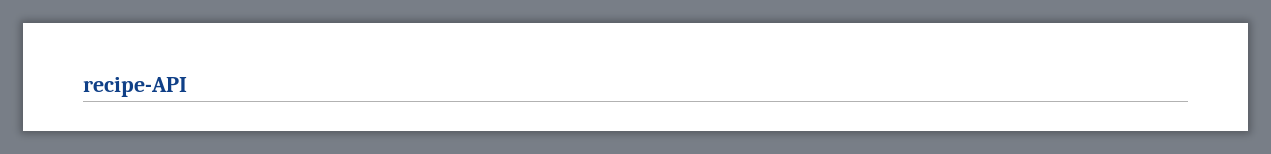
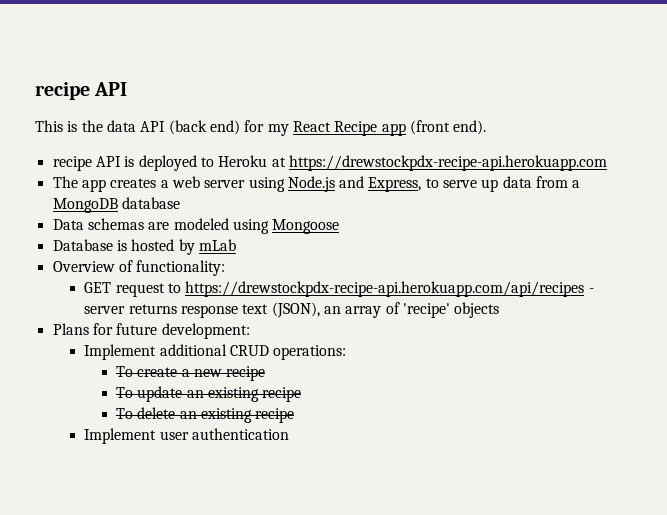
[83,77,187,97] recipe-API -> [35,82,128,100] [35,120,487,136] [52,155,607,171] [52,176,581,192] [52,197,180,213] [52,218,340,234] [52,239,236,255] [52,260,226,276] [84,281,594,297] [84,302,500,318] [52,323,250,339] [84,344,347,360] [116,366,266,381] [116,386,302,402] [116,407,295,423] [84,428,289,444] recipe API // This is the data API (back end) for my React Recipe app (front end). // recipe API is deployed to Heroku at https://drewstockpdx-recipe-api.herokuapp.com // The app creates a web server using Node.js and Express, to serve up data from a MongoDB database // Data schemas are modeled using Mongoose // Database is hosted by mLab // Overview of functionality: // GET request to https://drewstockpdx-recipe-api.herokuapp.com/api/recipes - server returns response text (JSON), an array of 'recipe' objects // Plans for future development: // Implement additional CRUD operations: // To create a new recipe // To update an existing recipe // To delete an existing recipe // Implement user authentication

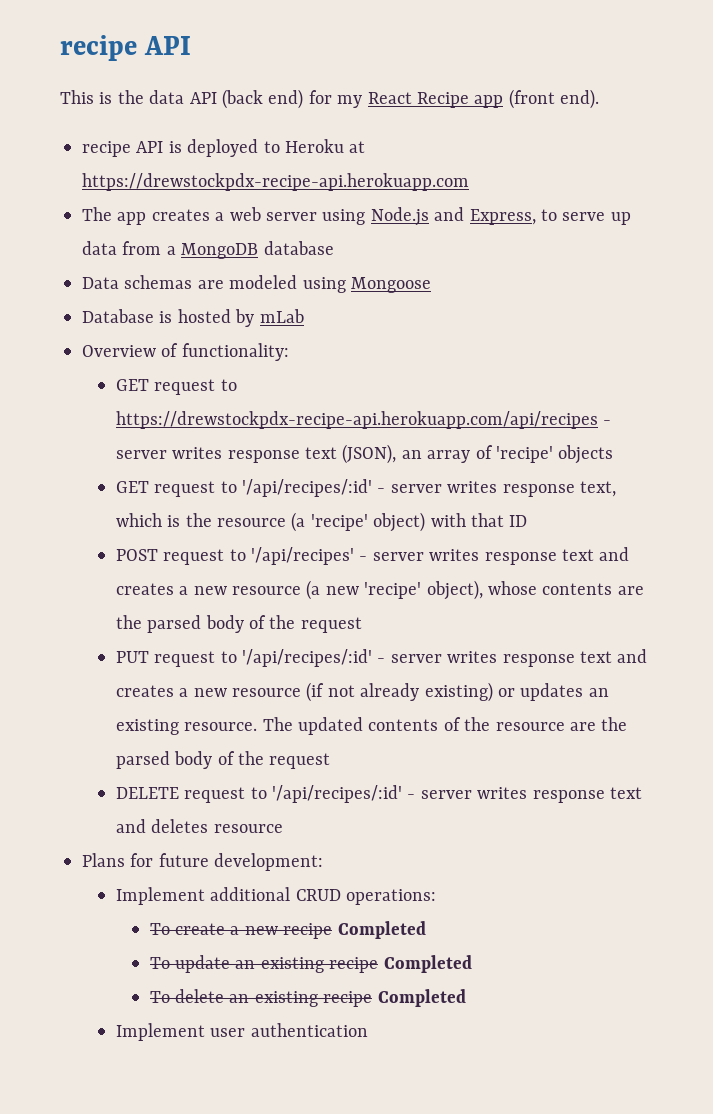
[128,304,177,314] returns -> [172,447,223,459] writes
(500, 310) none -> [115,479,617,497] [115,512,528,532] [115,547,630,565] [115,580,644,600] [115,615,362,633] [115,649,648,667] [115,682,609,702] [115,717,628,735] [115,751,331,769] [115,785,643,803] [115,819,283,833] // GET request to '/api/recipes/:id' - server writes response text, which is the resource (a 'recipe' object) with that ID // POST request to '/api/recipes' - server writes response text and creates a new resource (a new 'recipe' object), whose contents are the parsed body of the request // PUT request to '/api/recipes/:id' - server writes response text and creates a new resource (if not already existing) or updates an existing resource. The updated contents of the resource are the parsed body of the request // DELETE request to '/api/recipes/:id' - server writes response text and deletes resource
(266, 373) none -> [337,921,426,939] Completed
(302, 394) none -> [383,955,472,973] Completed
(295, 415) none -> [377,989,466,1007] Completed

